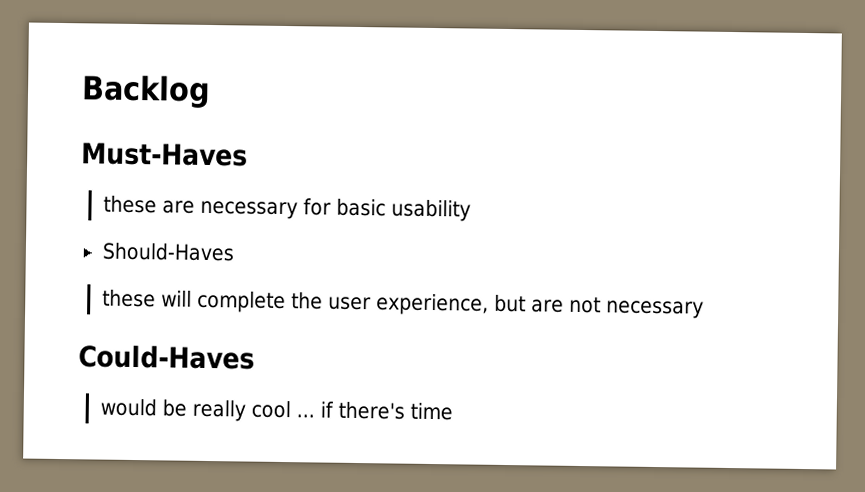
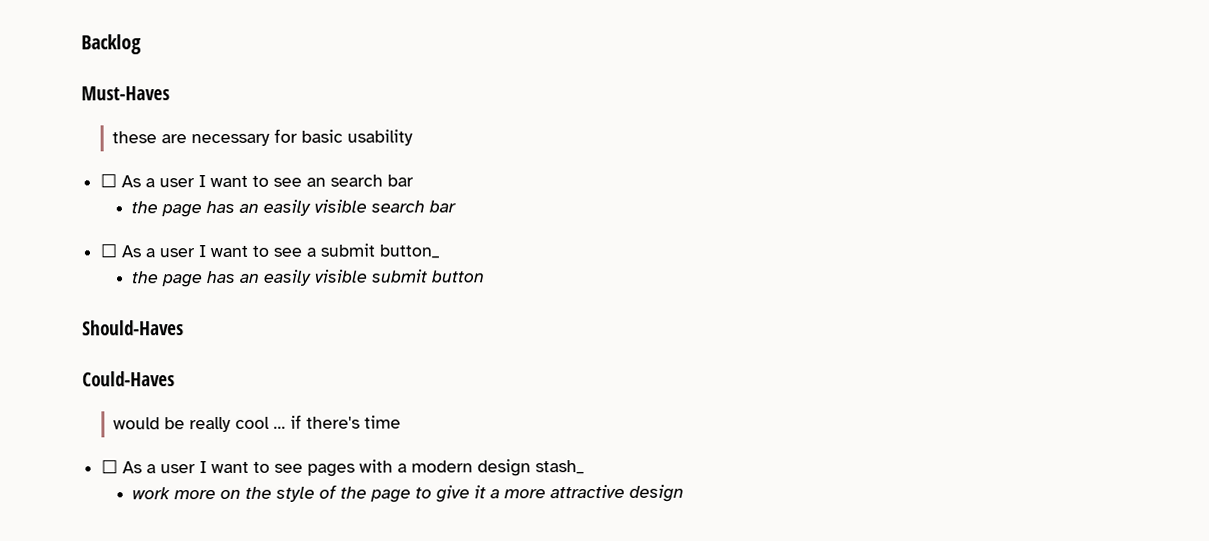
[101,242,235,262] [101,289,704,319] Should-Haves // these will complete the user experience, but are not necessary -> [100,173,415,188] [131,199,457,218] [100,243,440,259] [132,269,486,288] [82,320,184,336] ☐ As a user I want to see an search bar // the page has an easily visible search bar // ☐ As a user I want to see a submit button_ // the page has an easily visible submit button // Should-Haves
(453, 411) none -> [101,459,585,477] [132,484,685,503] // ☐ As a user I want to see pages with a modern design stash_ // work more on the style of the page to give it a more attractive design

